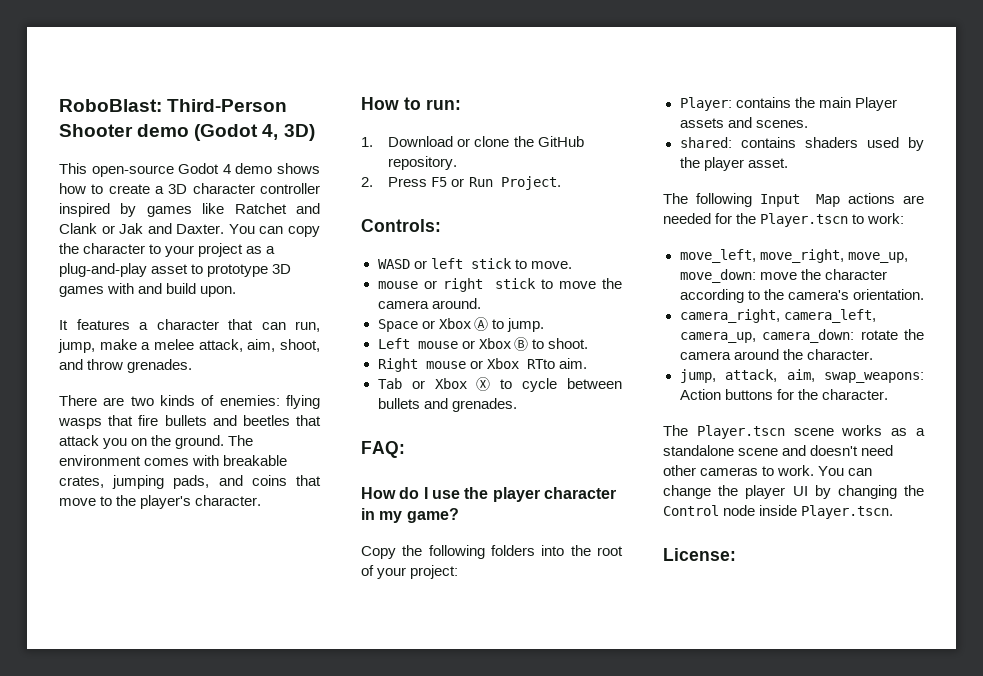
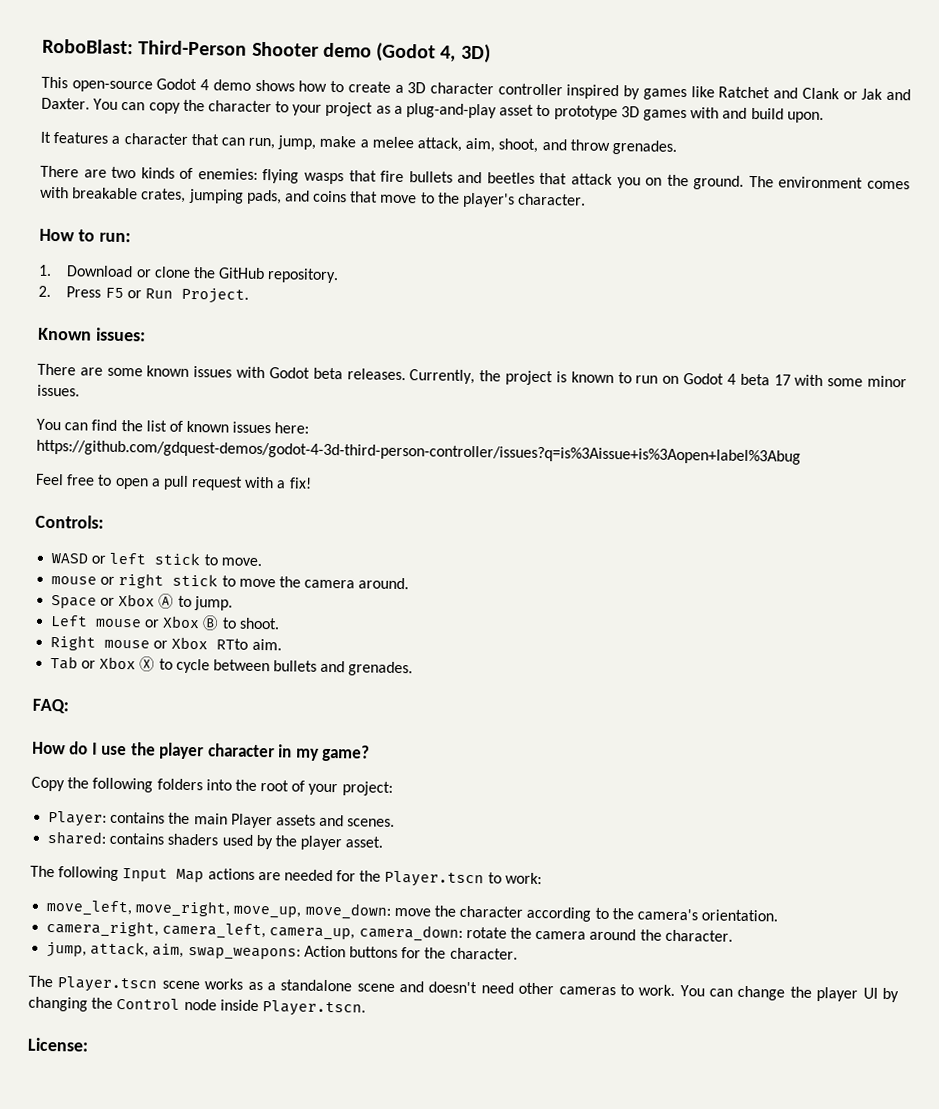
(561, 183) none -> [38,327,146,342] [37,363,908,388] [37,384,80,397] [36,418,310,434] [36,439,801,465] [35,473,312,491] // Known issues: // There are some known issues with Godot beta releases. Currently, the project is known to run on Godot 4 beta 17 with some minor issues. // You can find the list of known issues here: https://github.com/gdquest-demos/godot-4-3d-third-person-controller/issues?q=is%3Aissue+is%3Aopen+label%3Abug // Feel free to open a pull request with a fix!

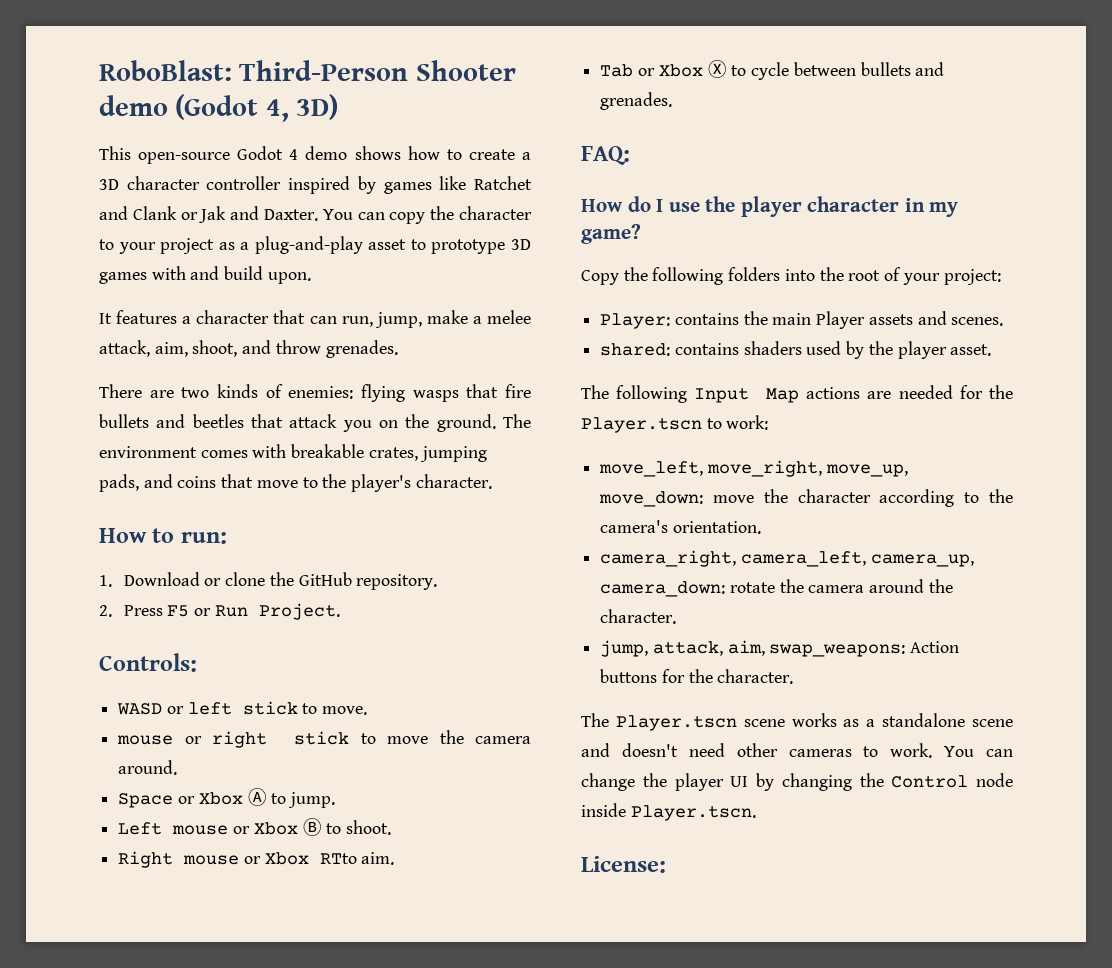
[38,327,146,342] [37,363,908,388] [37,384,80,397] [36,418,310,434] [36,439,801,465] [35,473,312,491] // Known issues: // There are some known issues with Godot beta releases. Currently, the project is known to run on Godot 4 beta 17 with some minor issues. // You can find the list of known issues here: https://github.com/gdquest-demos/godot-4-3d-third-person-controller/issues?q=is%3Aissue+is%3Aopen+label%3Abug // Feel free to open a pull request with a fix! -> (340, 611) none

